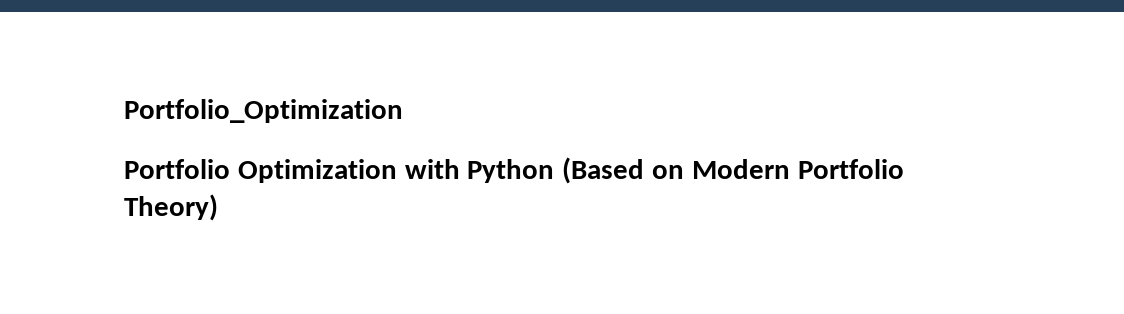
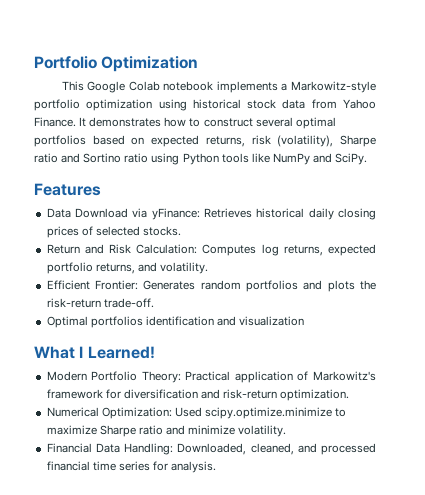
[124,99,403,123] Portfolio_Optimization // -> (34, 62) none
[404,157,904,184] [124,194,218,221] with Python (Based on Modern Portfolio Theory) -> [61,81,376,93] [34,99,376,111] [34,117,336,129] [34,135,377,147] [34,153,368,165] [34,183,101,196] [46,208,376,220] [46,226,181,238] [46,244,377,256] [46,262,208,274] [46,280,376,292] [46,298,154,308] [46,316,305,328] [34,346,155,359] [46,371,376,383] [46,389,350,401] [46,407,347,419] [46,425,287,437] [46,443,377,455] [46,461,217,473] // This Google Colab notebook implements a Markowitz-style portfolio optimization using historical stock data from Yahoo Finance. It demonstrates how to construct several optimal portfolios based on expected returns, risk (volatility), Sharpe ratio and Sortino ratio using Python tools like NumPy and SciPy. // Features // Data Download via yFinance: Retrieves historical daily closing prices of selected stocks. // Return and Risk Calculation: Computes log returns, expected portfolio returns, and volatility. // Efficient Frontier: Generates random portfolios and plots the risk-return trade-off. // Optimal portfolios identification and visualization // What I Learned! // Modern Portfolio Theory: Practical application of Markowitz's framework for diversification and risk-return optimization. // Numerical Optimization: Used scipy.optimize.minimize to maximize Sharpe ratio and minimize volatility. // Financial Data Handling: Downloaded, cleaned, and processed financial time series for analysis.

